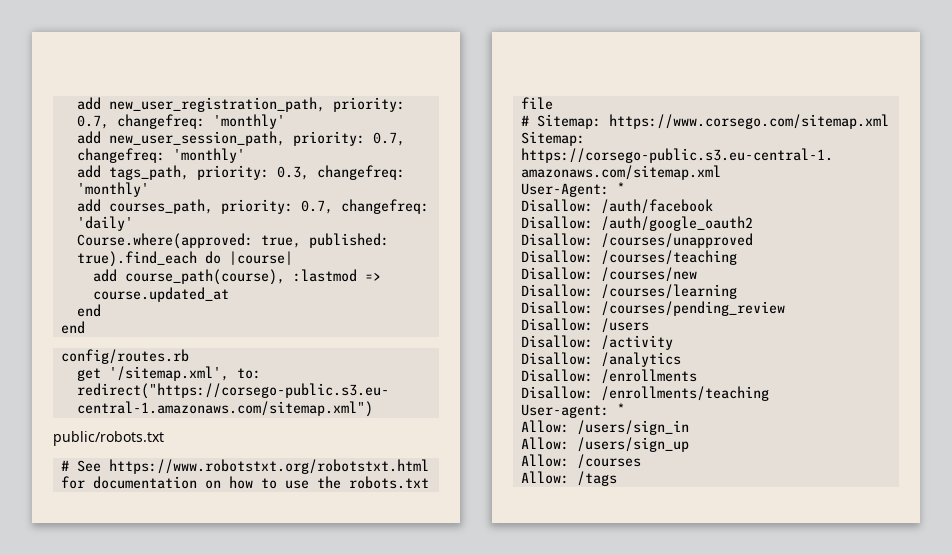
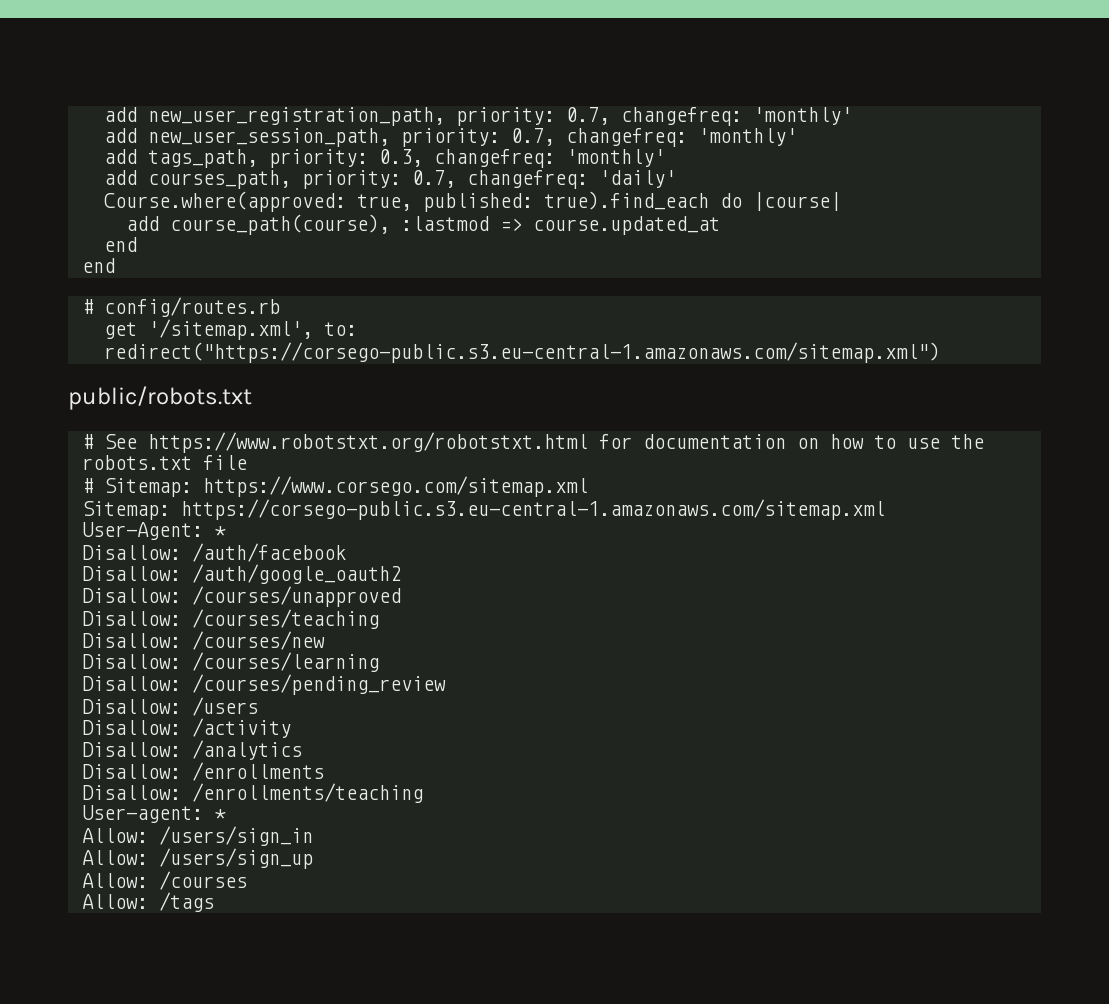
(86, 327) none -> [82,299,94,314] #

